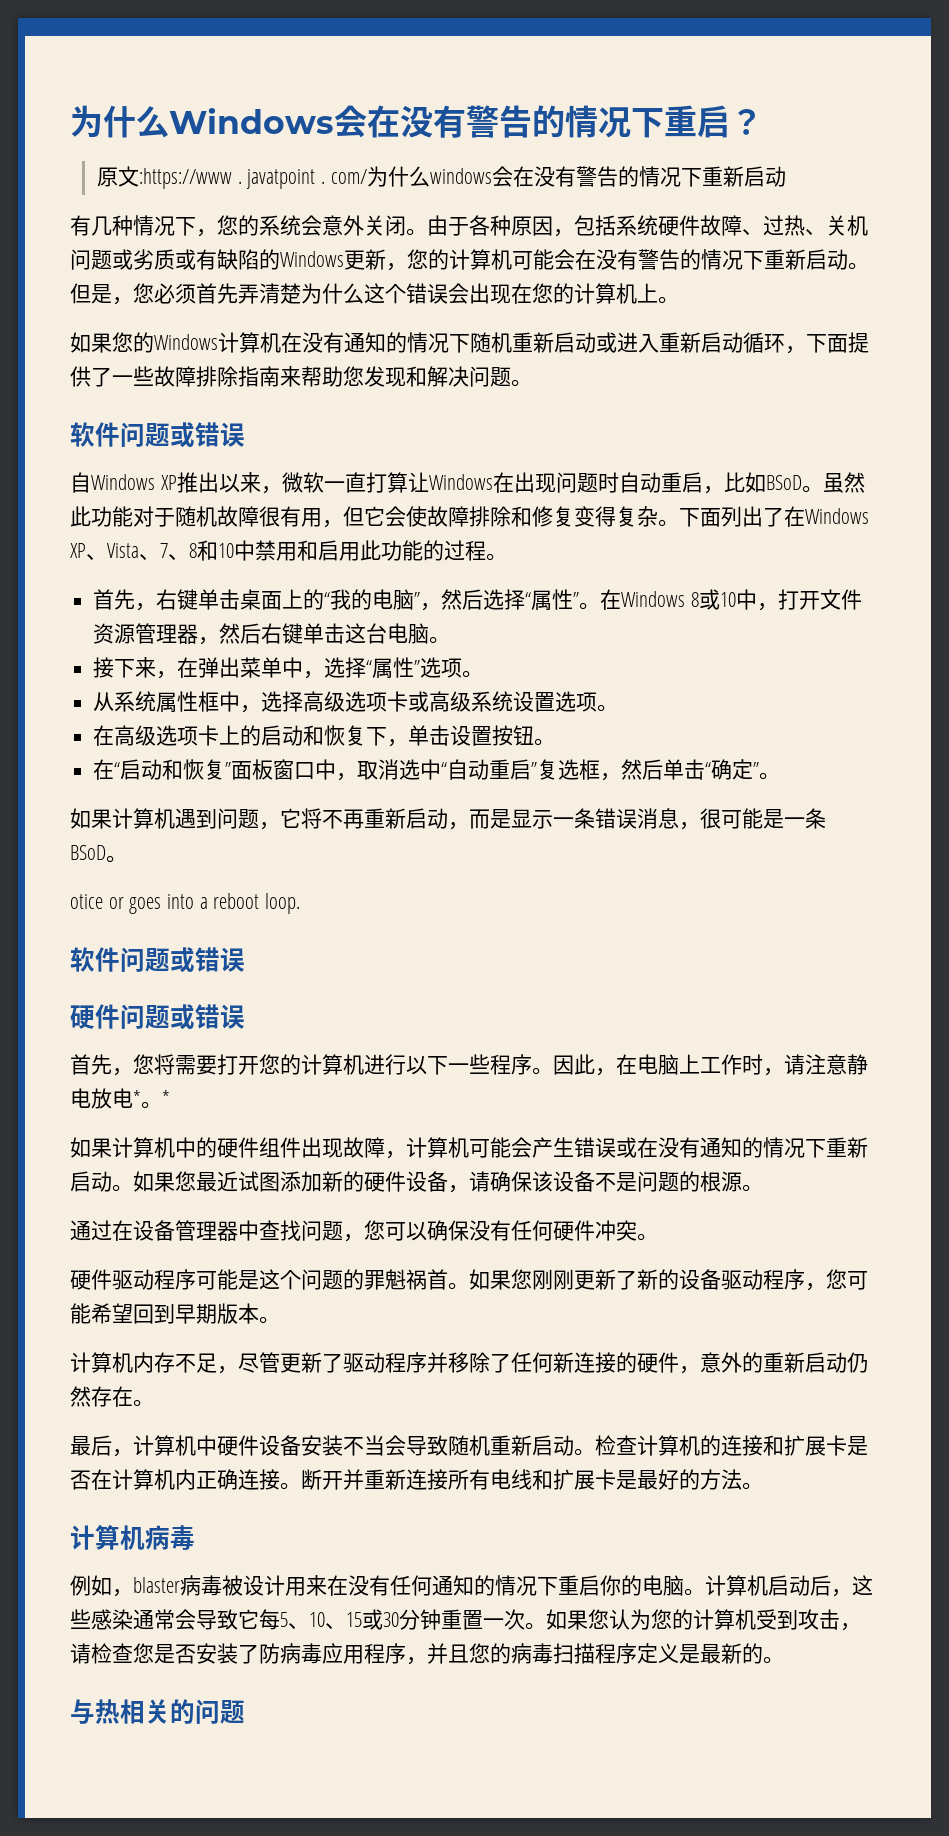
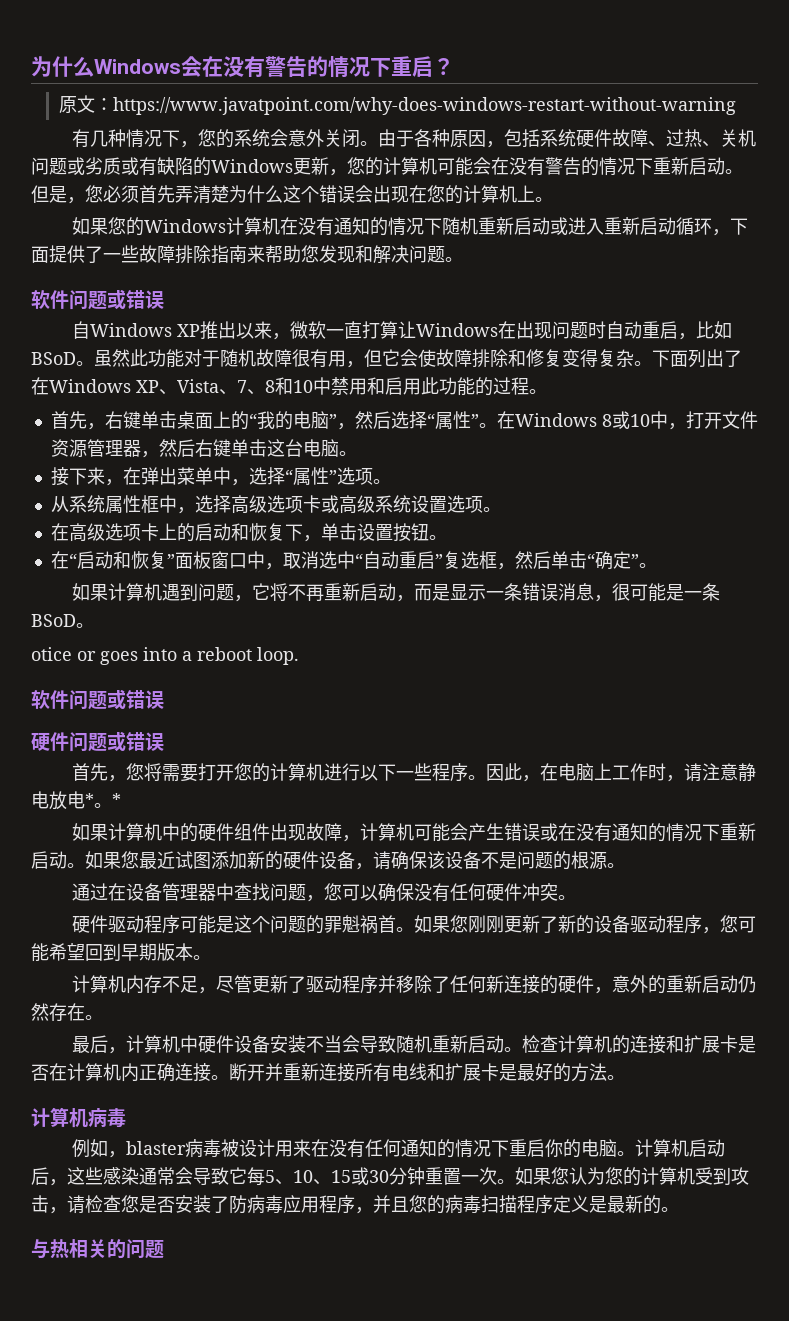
[138,166,786,189] :https://www . javatpoint . com/为什么windows会在没有警告的情况下重新启动 -> [94,97,736,115] ：https://www.javatpoint.com/why-does-windows-restart-without-warning

